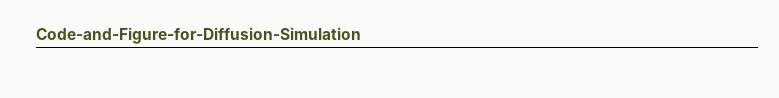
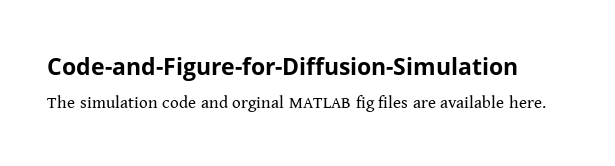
(361, 35) none -> [47,95,546,112] // The simulation code and orginal MATLAB fig files are available here.

